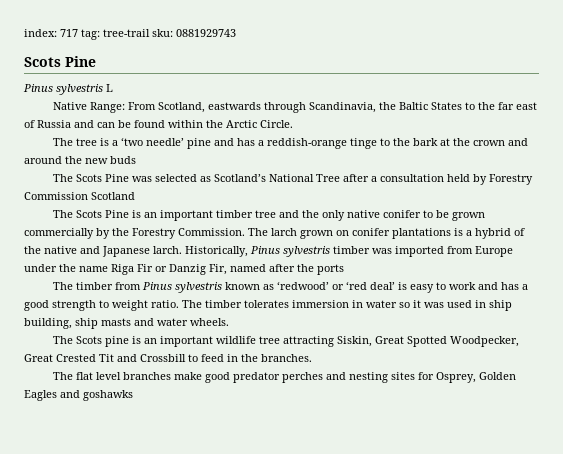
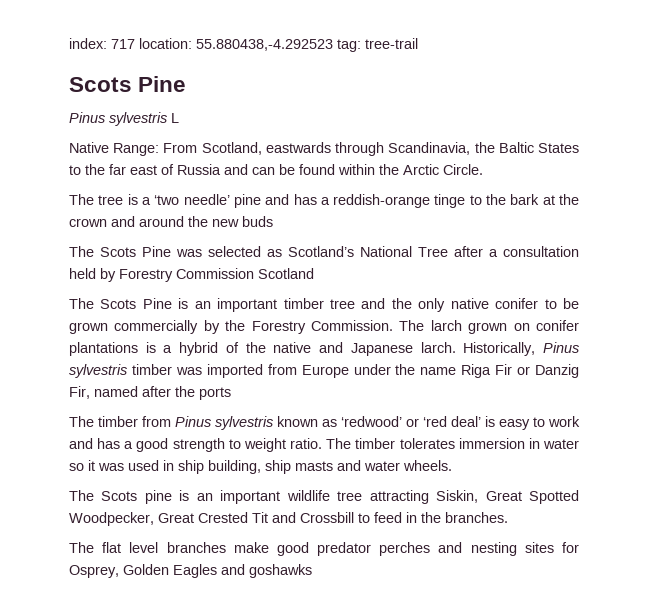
(78, 33) none -> [139,38,333,51] location: 55.880438,-4.292523
[152,29,236,37] sku: 0881929743 -> (418, 43) none

